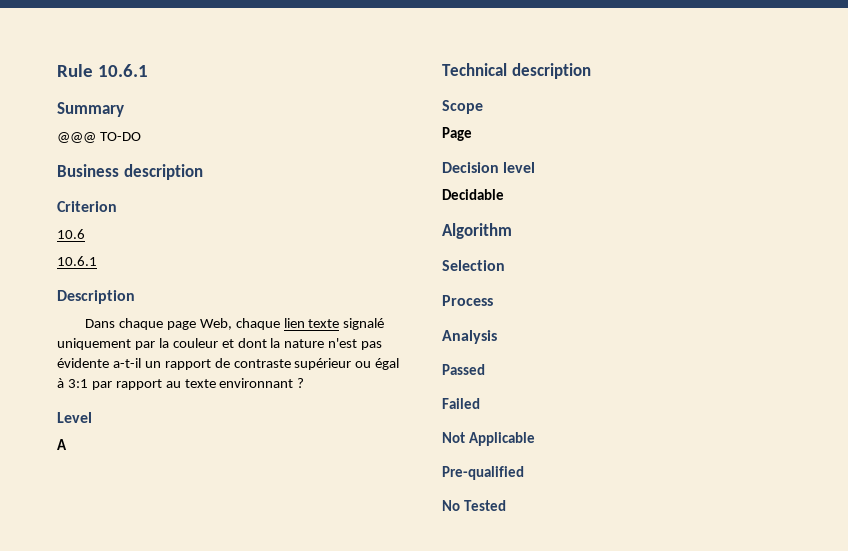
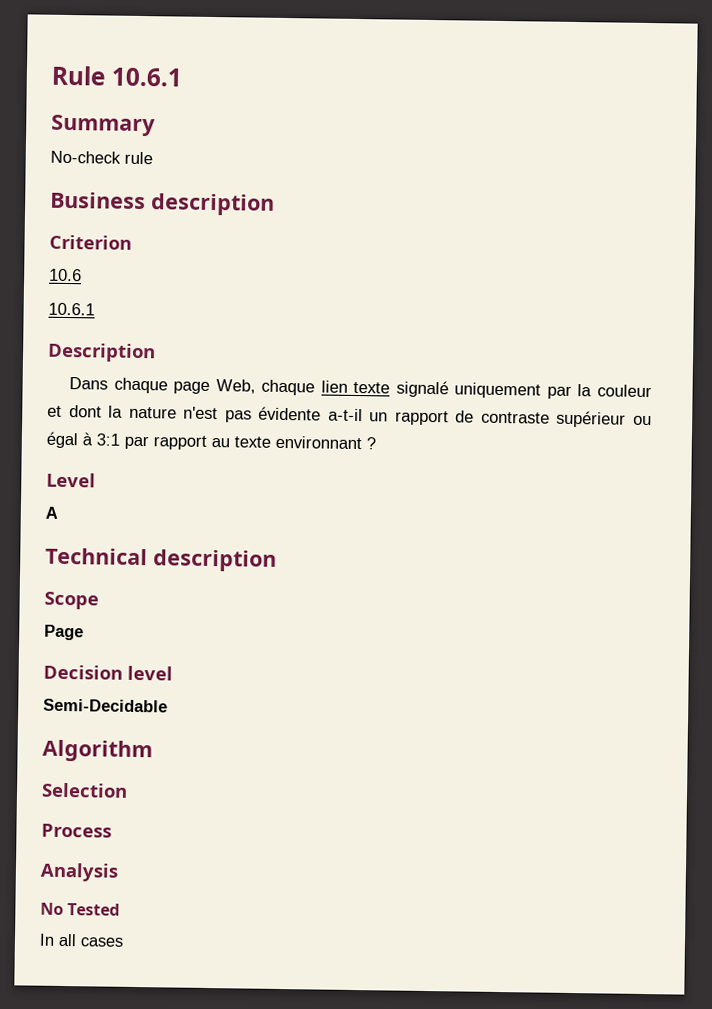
[57,132,141,143] @@@ TO-DO -> [50,150,153,165] No-check rule
[442,189,504,200] Decidable -> [43,698,168,713] Semi-Decidable
[442,364,485,375] [442,398,480,409] [442,432,535,446] [442,466,524,480] // Passed // Failed // Not Applicable // Pre-qualified -> (119, 872) none
(506, 505) none -> [39,933,124,947] // In all cases

